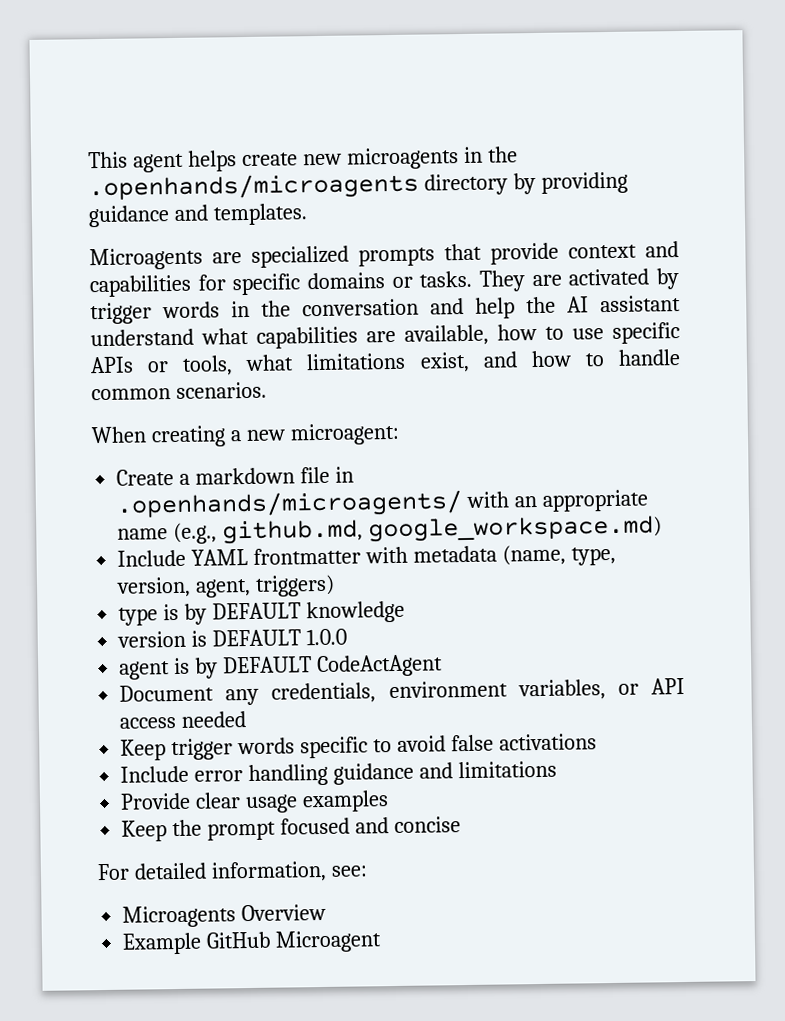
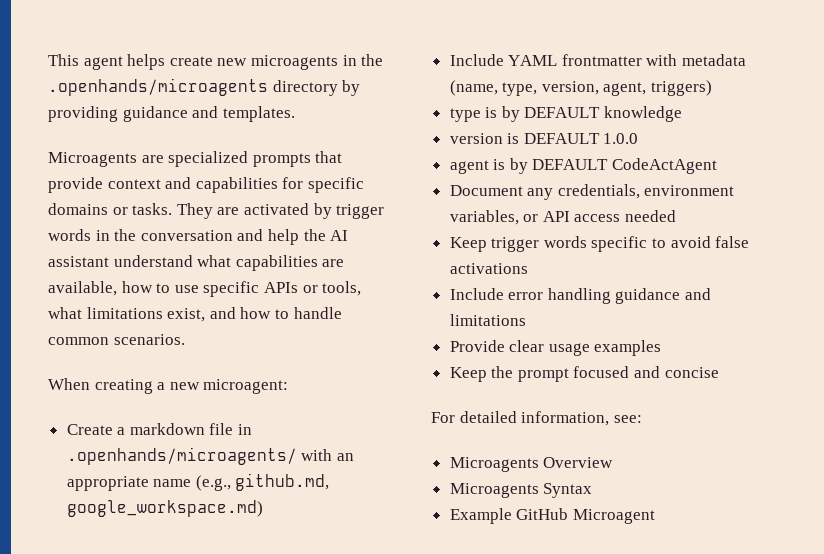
(327, 912) none -> [449,483,593,498] // Microagents Syntax

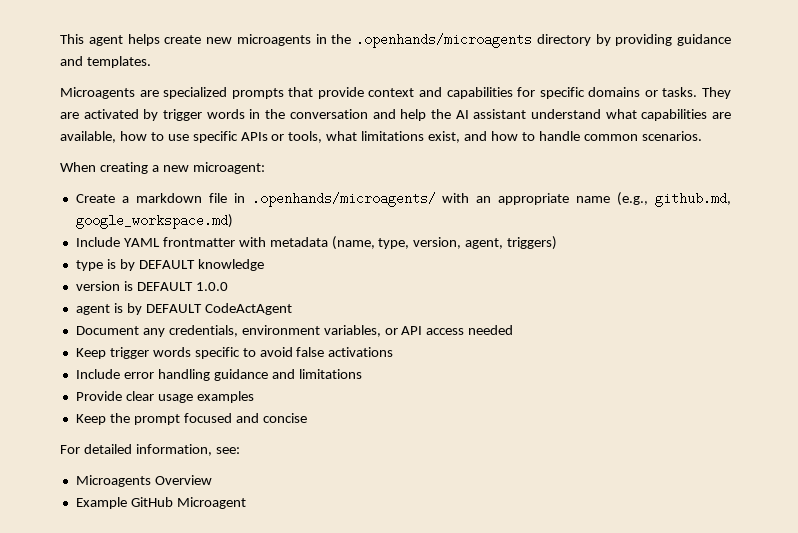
[449,483,593,498] // Microagents Syntax -> (212, 480) none

